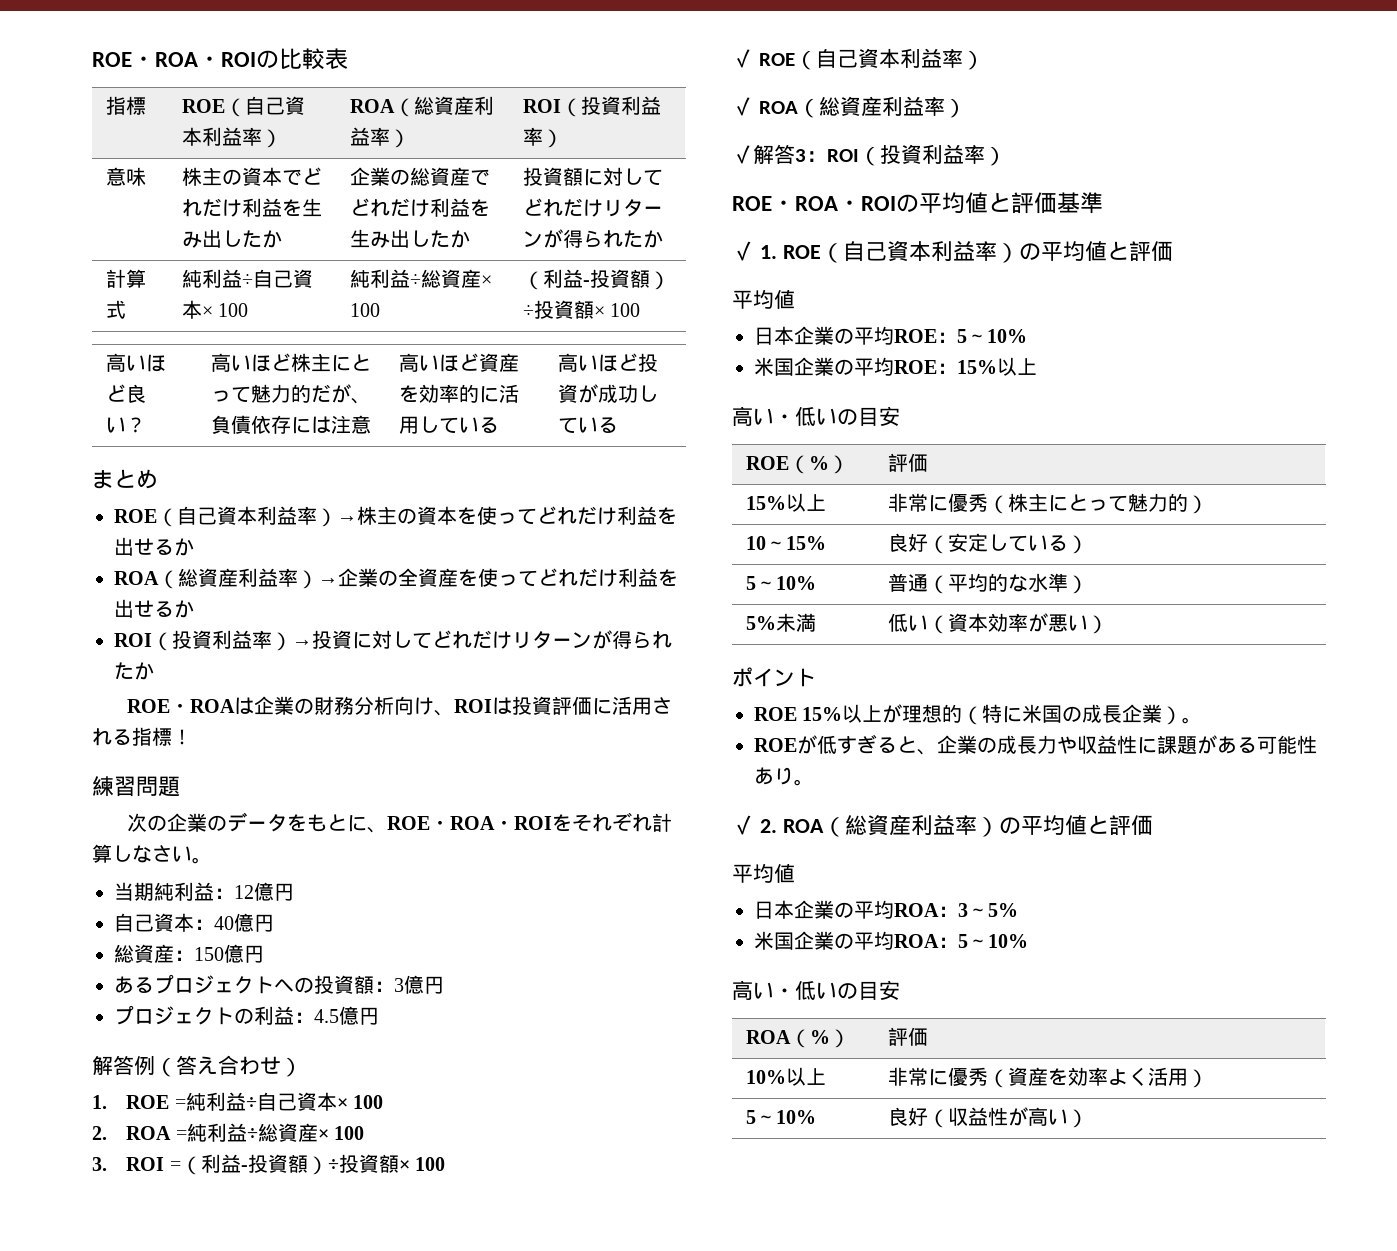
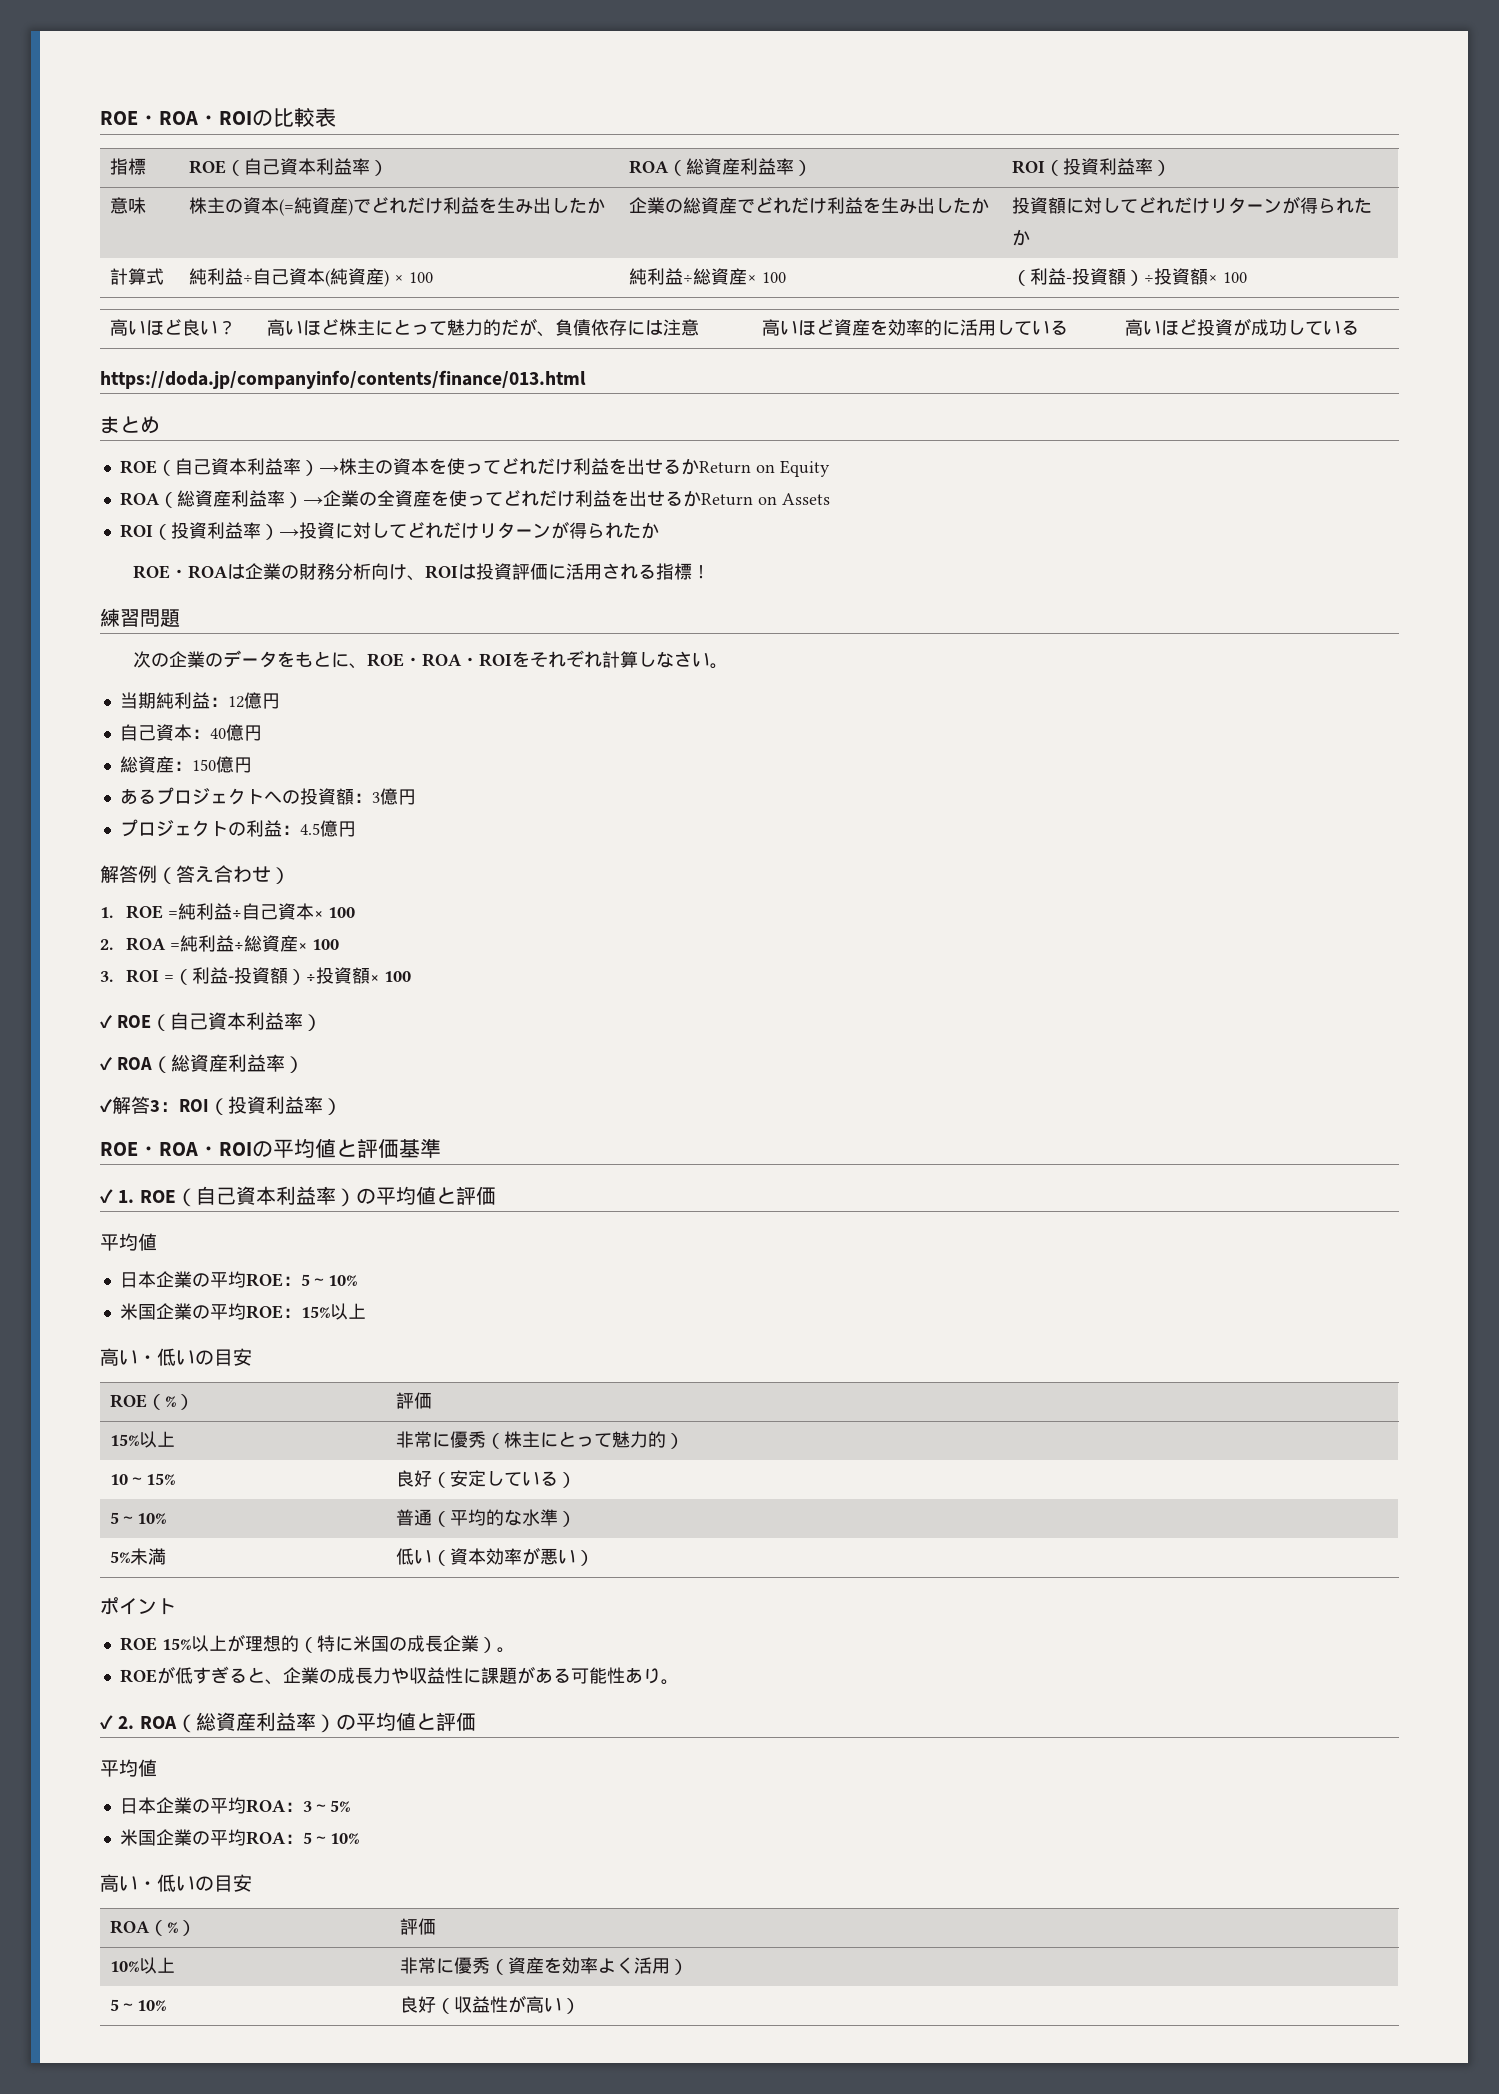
(282, 176) none -> [278,197,353,216] (=純資産)
(202, 309) none -> [324,268,389,287] (純資産)
(618, 425) none -> [100,370,586,389] // https://doda.jp/companyinfo/contents/finance/013.html
(194, 547) none -> [698,460,830,477] Return on Equity
(194, 609) none -> [700,493,830,506] Return on Assets

